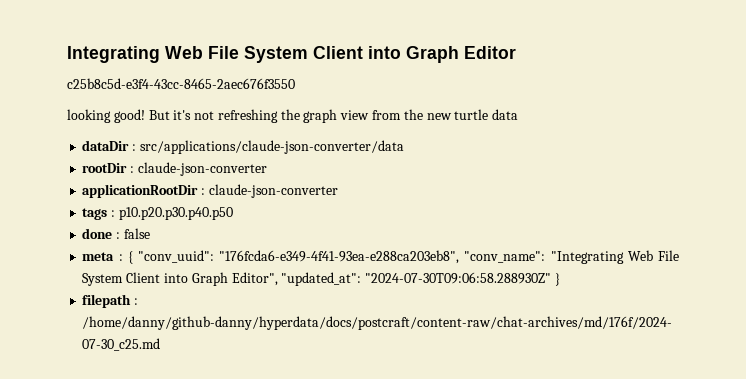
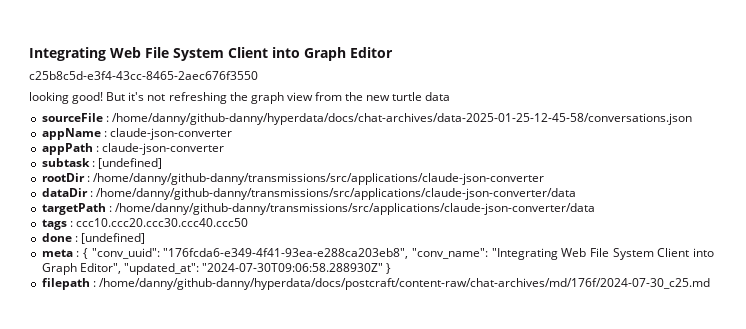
[82,140,404,154] [82,162,267,176] [82,184,338,198] dataDir : src/applications/claude-json-converter/data // rootDir : claude-json-converter // applicationRootDir : claude-json-converter -> [41,113,692,125] [41,128,232,140] [41,143,224,155] [41,158,162,169] [41,173,544,185] [41,188,576,200] [41,203,595,215] sourceFile : /home/danny/github-danny/hyperdata/docs/chat-archives/data-2025-01-25-12-45-58/conversations.json // appName : claude-json-converter // appPath : claude-json-converter // subtask : [undefined] // rootDir : /home/danny/github-danny/transmissions/src/applications/claude-json-converter // dataDir : /home/danny/github-danny/transmissions/src/applications/claude-json-converter/data // targetPath : /home/danny/github-danny/transmissions/src/applications/claude-json-converter/data
[118,207,233,220] p10.p20.p30.p40.p50 -> [75,218,248,227] ccc10.ccc20.ccc30.ccc40.ccc50
[123,228,150,239] false -> [80,233,145,244] [undefined]

